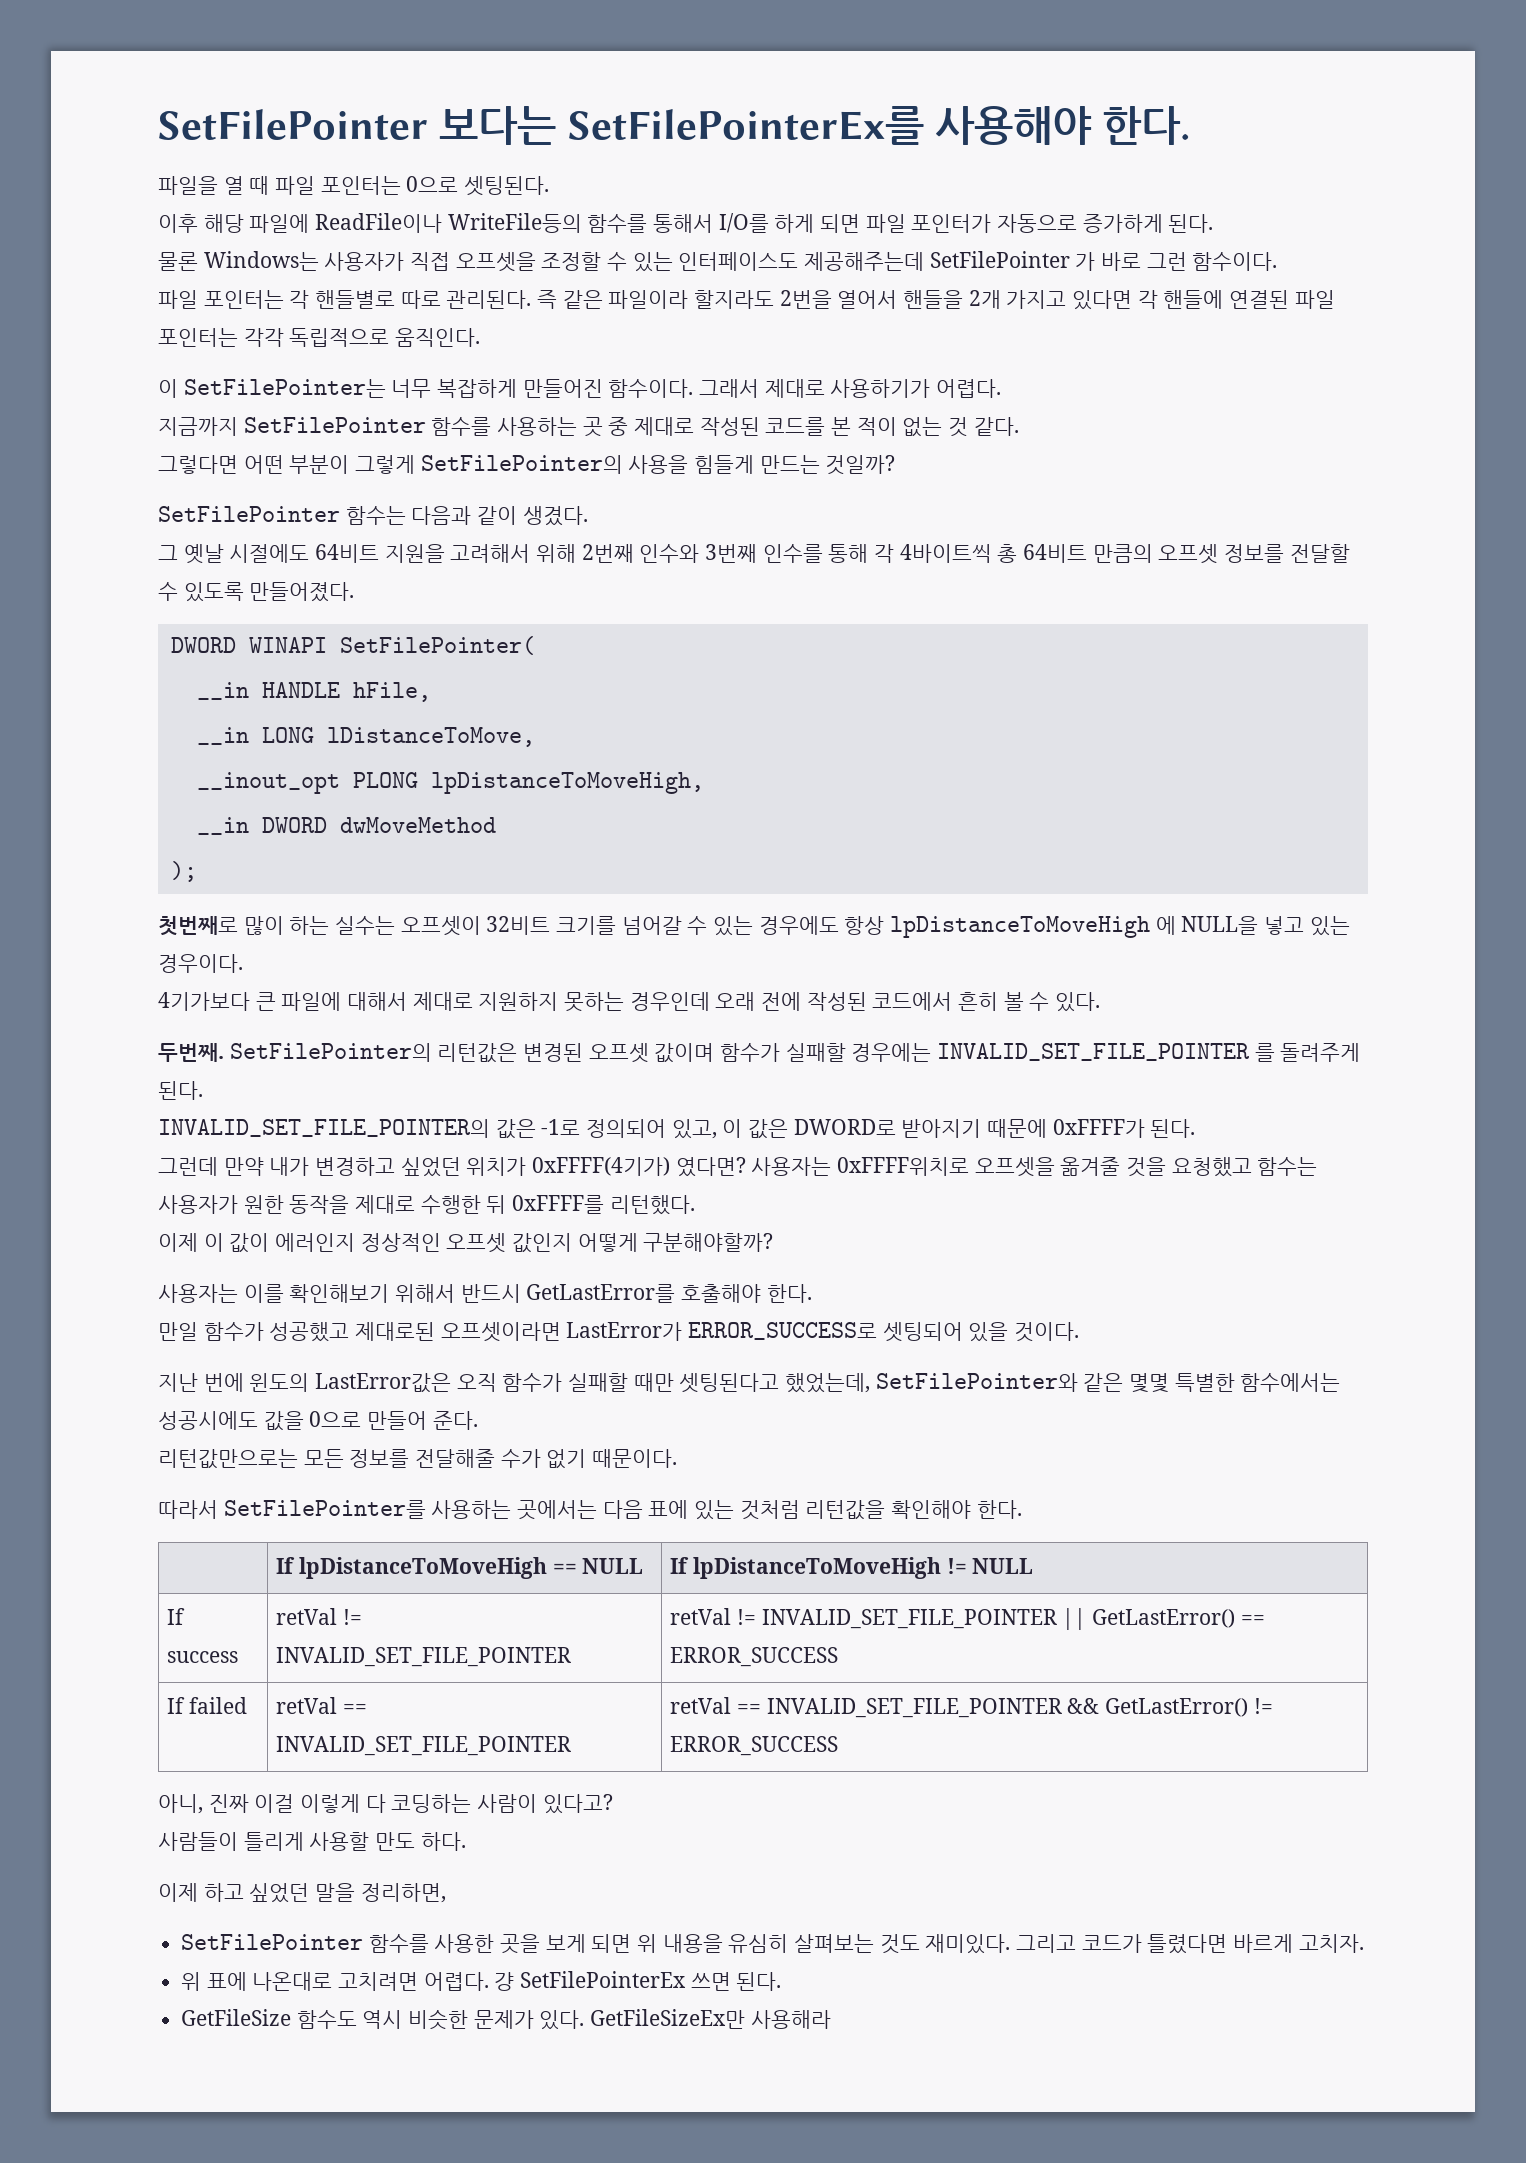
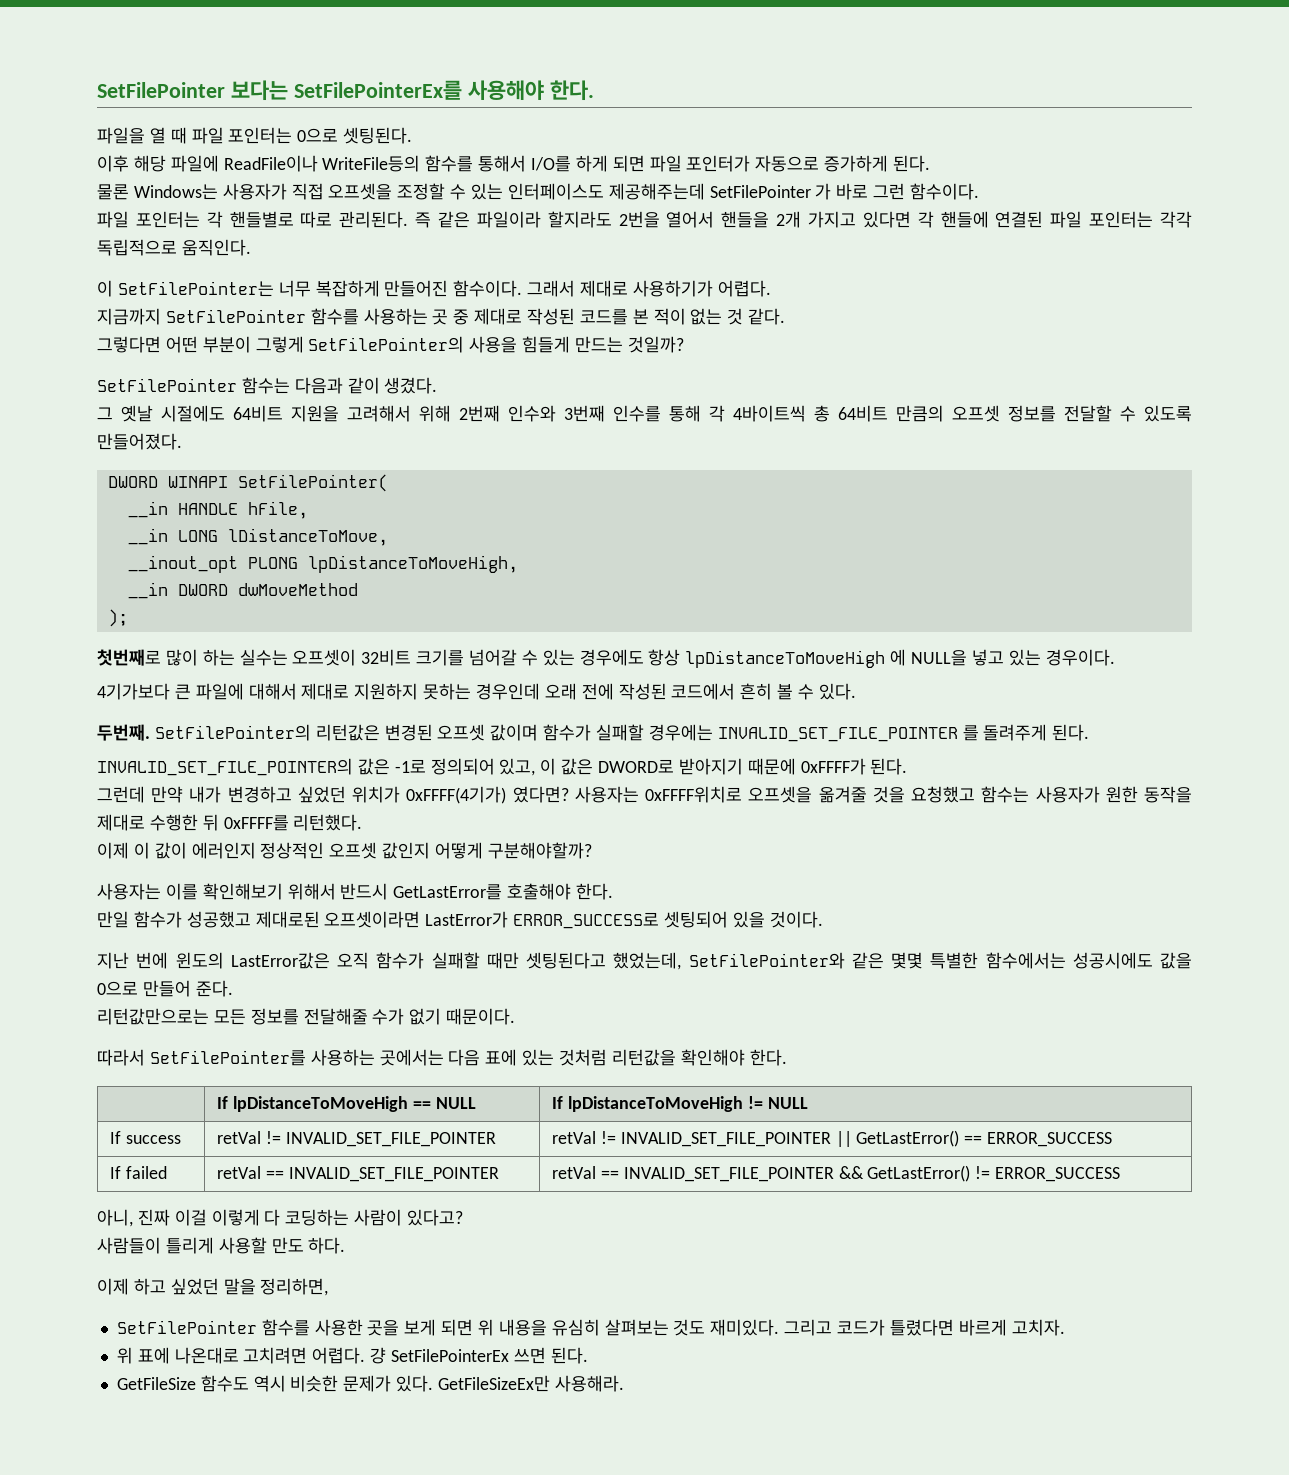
[750,2010,831,2029] 사용해라 -> [554,1375,624,1392] 사용해라.

